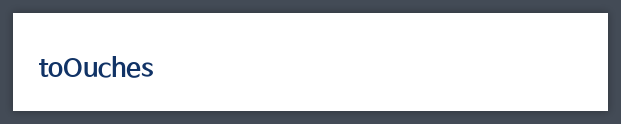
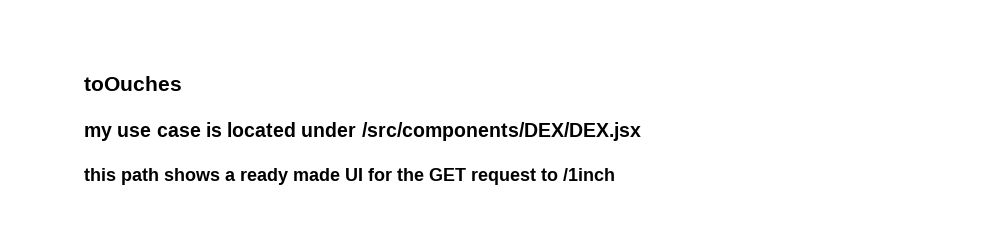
(153, 67) none -> [84,122,641,141] [84,168,615,185] // my use case is located under /src/components/DEX/DEX.jsx // this path shows a ready made UI for the GET request to /1inch

